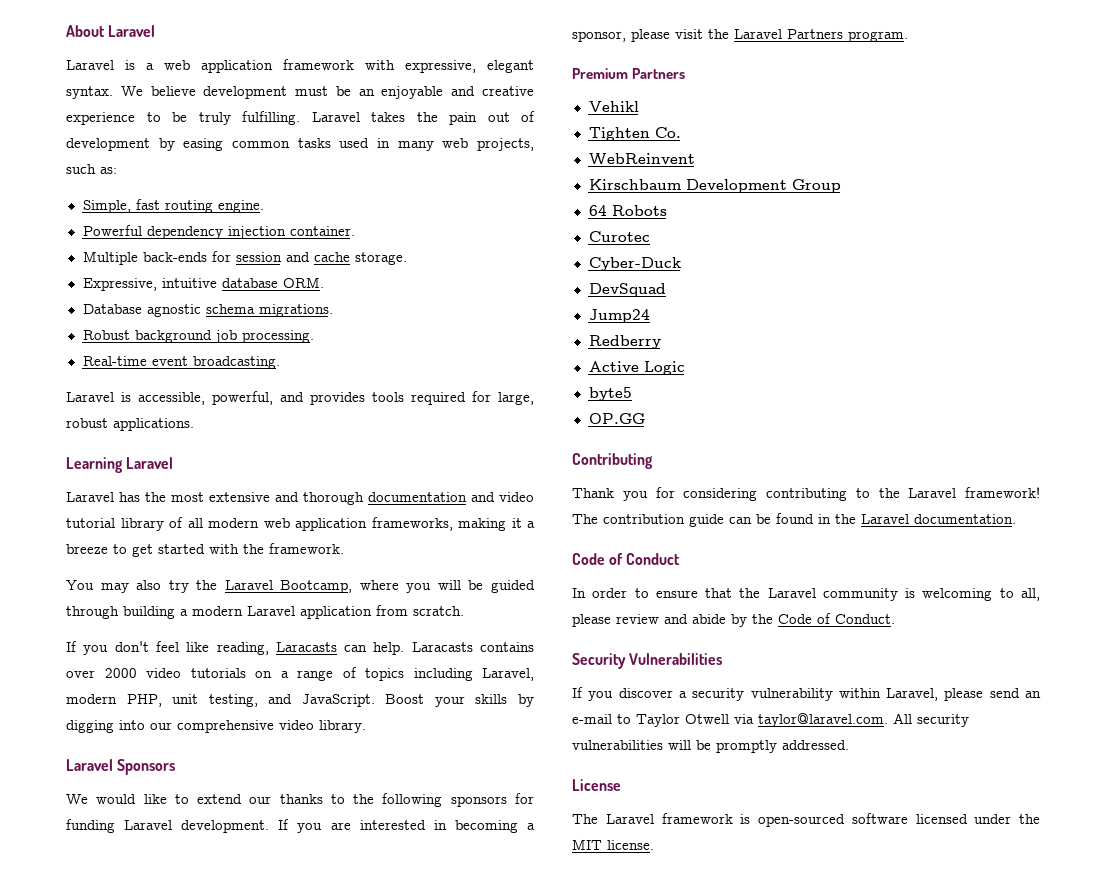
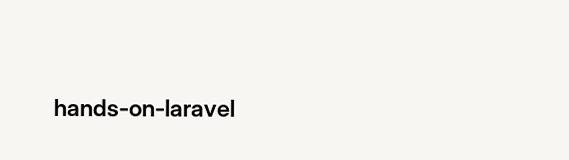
[66,25,156,37] [66,59,534,73] [66,86,534,99] [66,111,535,125] [66,138,534,151] [66,164,117,174] [82,199,264,213] [82,225,355,239] [82,251,407,265] [82,277,324,291] [82,304,333,317] [82,330,314,343] [82,356,280,369] [66,391,534,405] [66,418,194,431] [66,457,174,473] [66,492,534,505] [66,517,535,531] [66,543,344,557] [66,580,535,593] [66,605,464,619] [66,641,534,655] [66,667,534,681] [66,694,534,707] [66,720,366,733] [66,759,176,775] [66,793,534,807] [66,819,535,833] [572,29,908,42] [572,68,686,79] [588,101,639,112] [588,127,681,141] [588,153,695,165] [588,179,841,193] [588,205,667,216] [588,231,650,242] [588,257,681,271] [588,283,666,297] [588,309,650,323] [588,335,661,349] [588,361,685,375] [588,387,632,401] [588,413,645,424] [572,453,653,469] [572,487,1040,501] [572,513,1016,527] [572,553,681,565] [572,588,1040,601] [572,613,895,627] [572,653,723,669] [572,687,1041,701] [572,713,969,727] [572,740,849,753] [572,779,621,791] [572,813,1040,827] [572,839,654,850] About Laravel // Laravel is a web application framework with expressive, elegant syntax. We believe development must be an enjoyable and creative experience to be truly fulfilling. Laravel takes the pain out of development by easing common tasks used in many web projects, such as: // Simple, fast routing engine. // Powerful dependency injection container. // Multiple back-ends for session and cache storage. // Expressive, intuitive database ORM. // Database agnostic schema migrations. // Robust background job processing. // Real-time event broadcasting. // Laravel is accessible, powerful, and provides tools required for large, robust applications. // Learning Laravel // Laravel has the most extensive and thorough documentation and video tutorial library of all modern web application frameworks, making it a breeze to get started with the framework. // You may also try the Laravel Bootcamp, where you will be guided through building a modern Laravel application from scratch. // If you don't feel like reading, Laracasts can help. Laracasts contains over 2000 video tutorials on a range of topics including Laravel, modern PHP, unit testing, and JavaScript. Boost your skills by digging into our comprehensive video library. // Laravel Sponsors // We would like to extend our thanks to the following sponsors for funding Laravel development. If you are interested in becoming a sponsor, please visit the Laravel Partners program. // Premium Partners // Vehikl // Tighten Co. // WebReinvent // Kirschbaum Development Group // 64 Robots // Curotec // Cyber-Duck // DevSquad // Jump24 // Redberry // Active Logic // byte5 // OP.GG // Contributing // Thank you for considering contributing to the Laravel framework! The contribution guide can be found in the Laravel documentation. // Code of Conduct // In order to ensure that the Laravel community is welcoming to all, please review and abide by the Code of Conduct. // Security Vulnerabilities // If you discover a security vulnerability within Laravel, please send an e-mail to Taylor Otwell via taylor@laravel.com. All security vulnerabilities will be promptly addressed. // License // The Laravel framework is open-sourced software licensed under the MIT license. -> [53,98,235,118] hands-on-laravel

